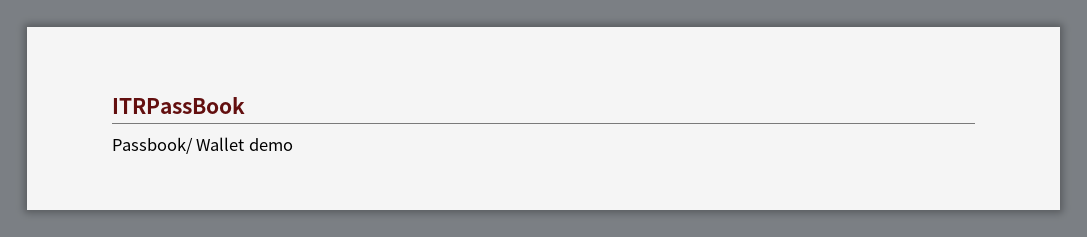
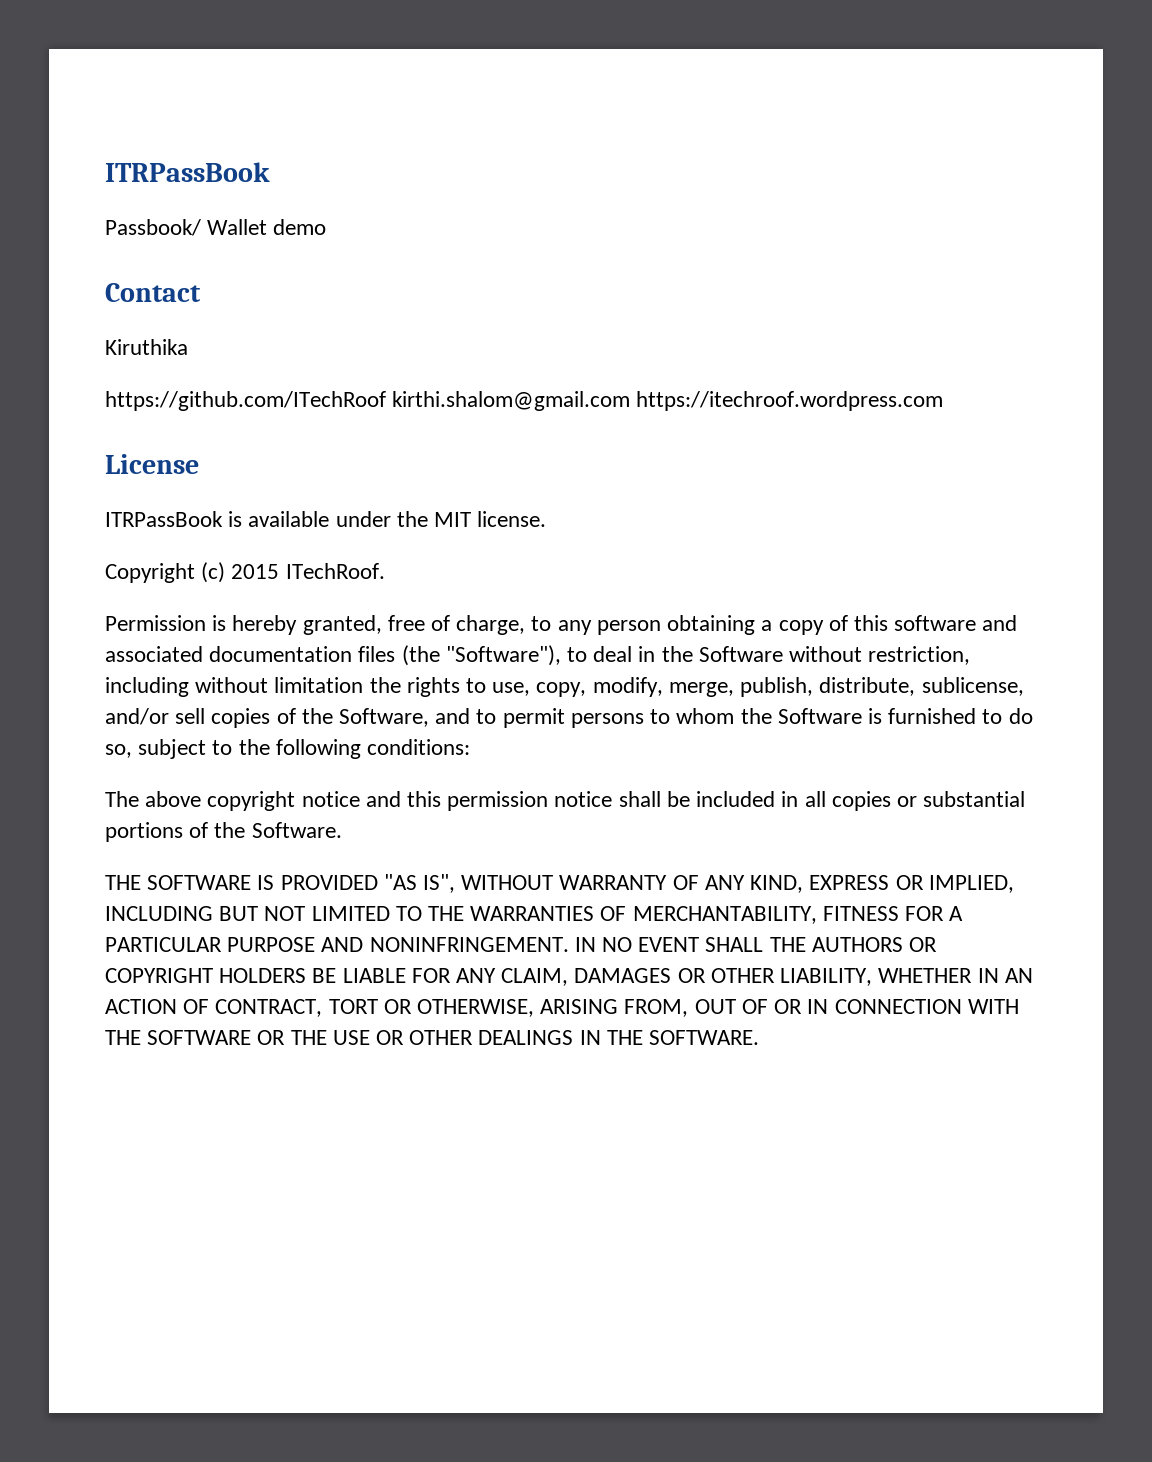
(293, 144) none -> [105,283,201,302] [105,339,188,355] [105,391,944,411] [105,454,199,474] [105,511,547,527] [105,562,385,583] [105,615,1018,635] [105,645,971,666] [105,677,1024,697] [105,708,1033,728] [105,739,471,759] [105,791,1026,811] [105,822,342,842] [105,874,1014,893] [105,906,964,924] [105,937,938,952] [105,968,1033,986] [105,999,1019,1017] [105,1030,760,1045] // Contact // Kiruthika // https://github.com/ITechRoof kirthi.shalom@gmail.com https://itechroof.wordpress.com // License // ITRPassBook is available under the MIT license. // Copyright (c) 2015 ITechRoof. // Permission is hereby granted, free of charge, to any person obtaining a copy of this software and associated documentation files (the "Software"), to deal in the Software without restriction, including without limitation the rights to use, copy, modify, merge, publish, distribute, sublicense, and/or sell copies of the Software, and to permit persons to whom the Software is furnished to do so, subject to the following conditions: // The above copyright notice and this permission notice shall be included in all copies or substantial portions of the Software. // THE SOFTWARE IS PROVIDED "AS IS", WITHOUT WARRANTY OF ANY KIND, EXPRESS OR IMPLIED, INCLUDING BUT NOT LIMITED TO THE WARRANTIES OF MERCHANTABILITY, FITNESS FOR A PARTICULAR PURPOSE AND NONINFRINGEMENT. IN NO EVENT SHALL THE AUTHORS OR COPYRIGHT HOLDERS BE LIABLE FOR ANY CLAIM, DAMAGES OR OTHER LIABILITY, WHETHER IN AN ACTION OF CONTRACT, TORT OR OTHERWISE, ARISING FROM, OUT OF OR IN CONNECTION WITH THE SOFTWARE OR THE USE OR OTHER DEALINGS IN THE SOFTWARE.

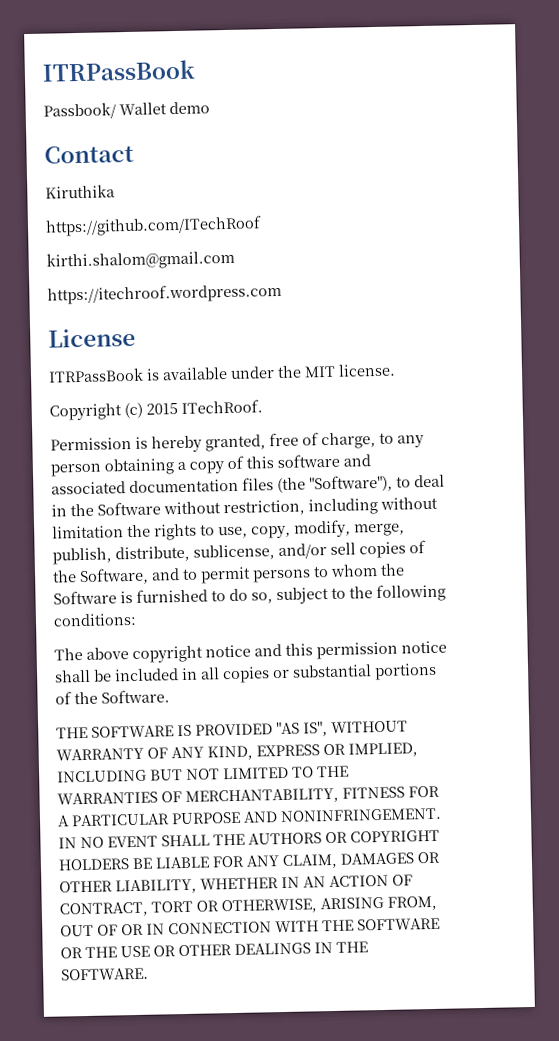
(386, 401) none -> (262, 226) //
(631, 401) none -> (235, 260) //

